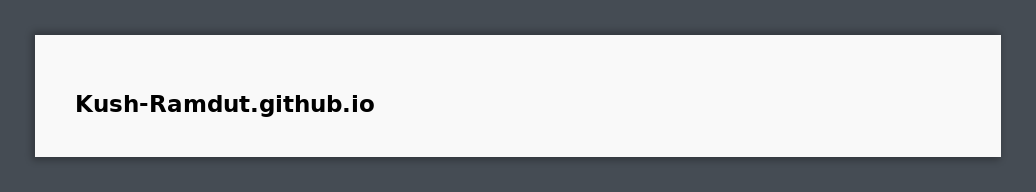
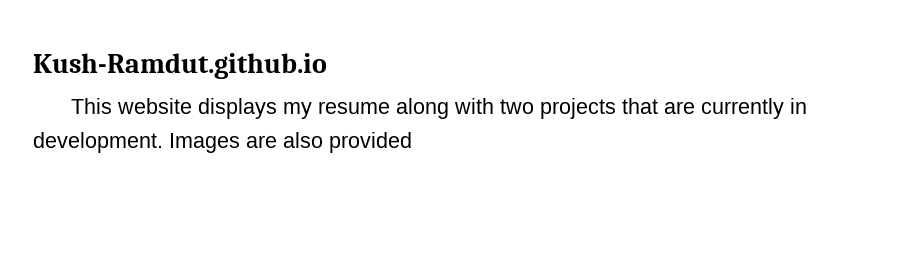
(375, 106) none -> [71,98,808,119] [33,132,412,153] // This website displays my resume along with two projects that are currently in development. Images are also provided

